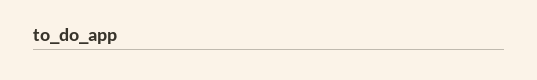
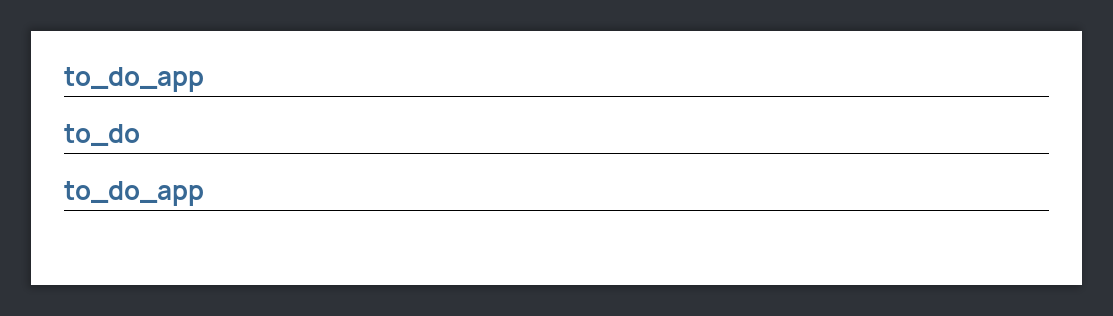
[33,28,117,44] to_do_app -> [64,67,204,92] [64,124,140,146] [64,181,204,206] to_do_app // to_do // to_do_app

